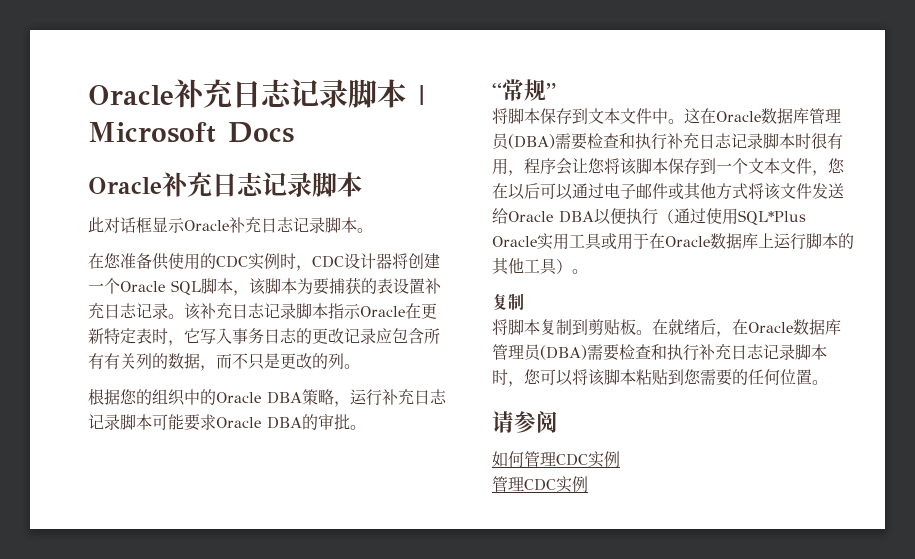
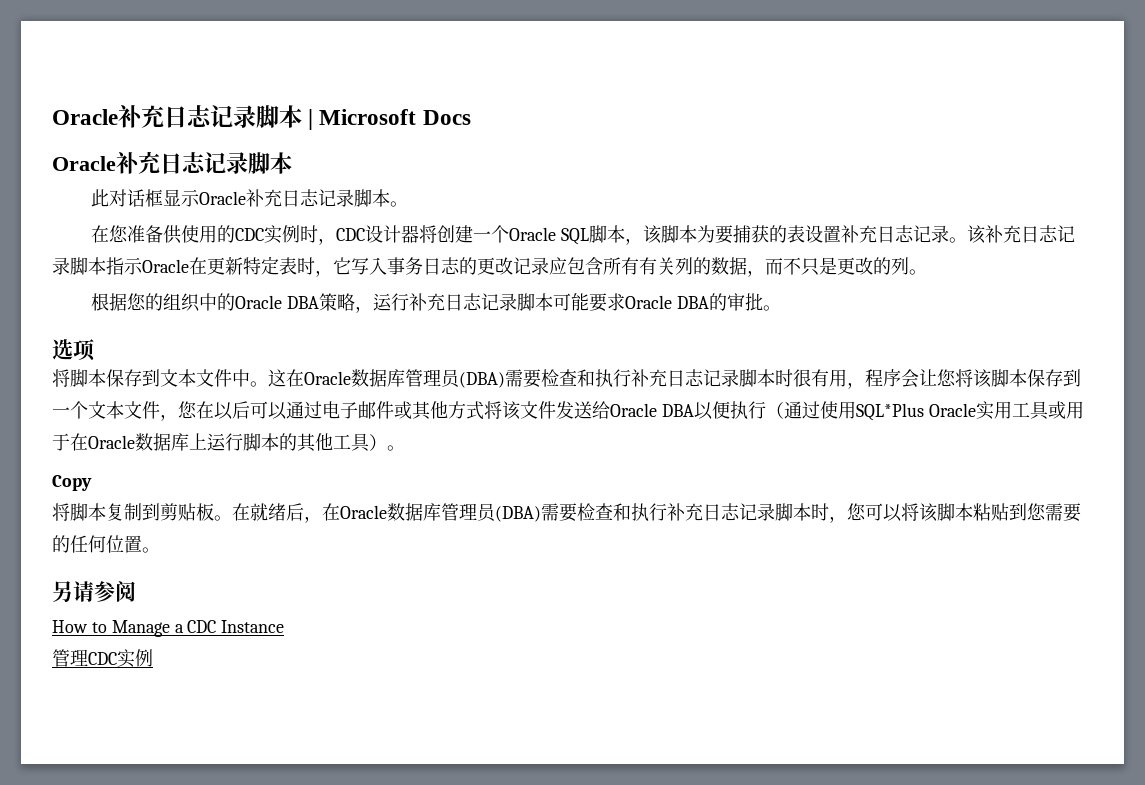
[492,79,556,101] “常规” -> [52,339,95,361] 选项
[492,293,524,311] 复制 -> [52,475,92,491] Copy
(828, 382) none -> [52,581,73,602] 另
[492,451,620,468] 如何管理CDC实例 -> [52,620,285,637] How to Manage a CDC Instance

